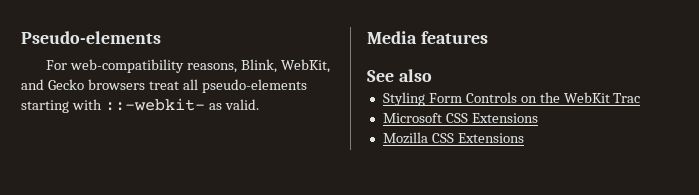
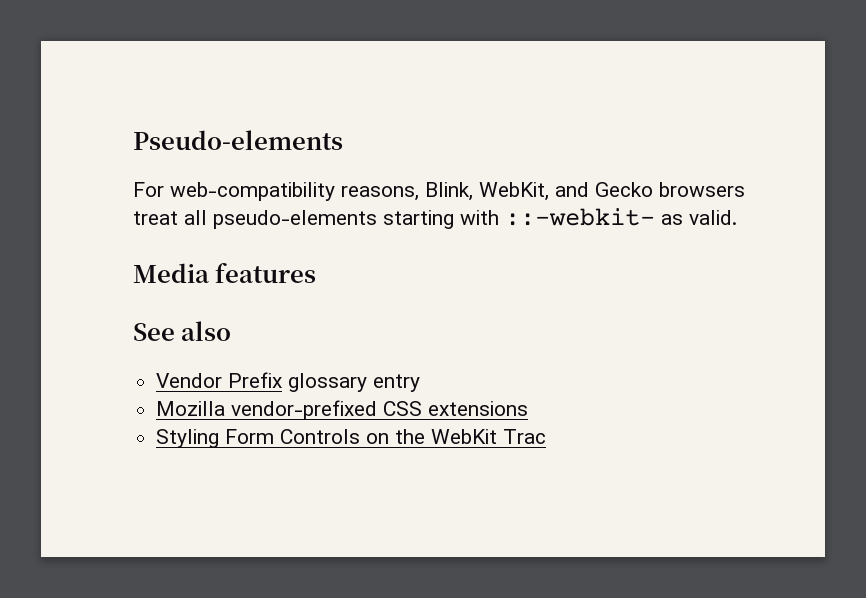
(432, 75) none -> [156,372,421,392] [156,400,529,420] // Vendor Prefix glossary entry // Mozilla vendor-prefixed CSS extensions
[382,113,538,123] [382,132,524,144] // Microsoft CSS Extensions // Mozilla CSS Extensions -> (547, 436) none

